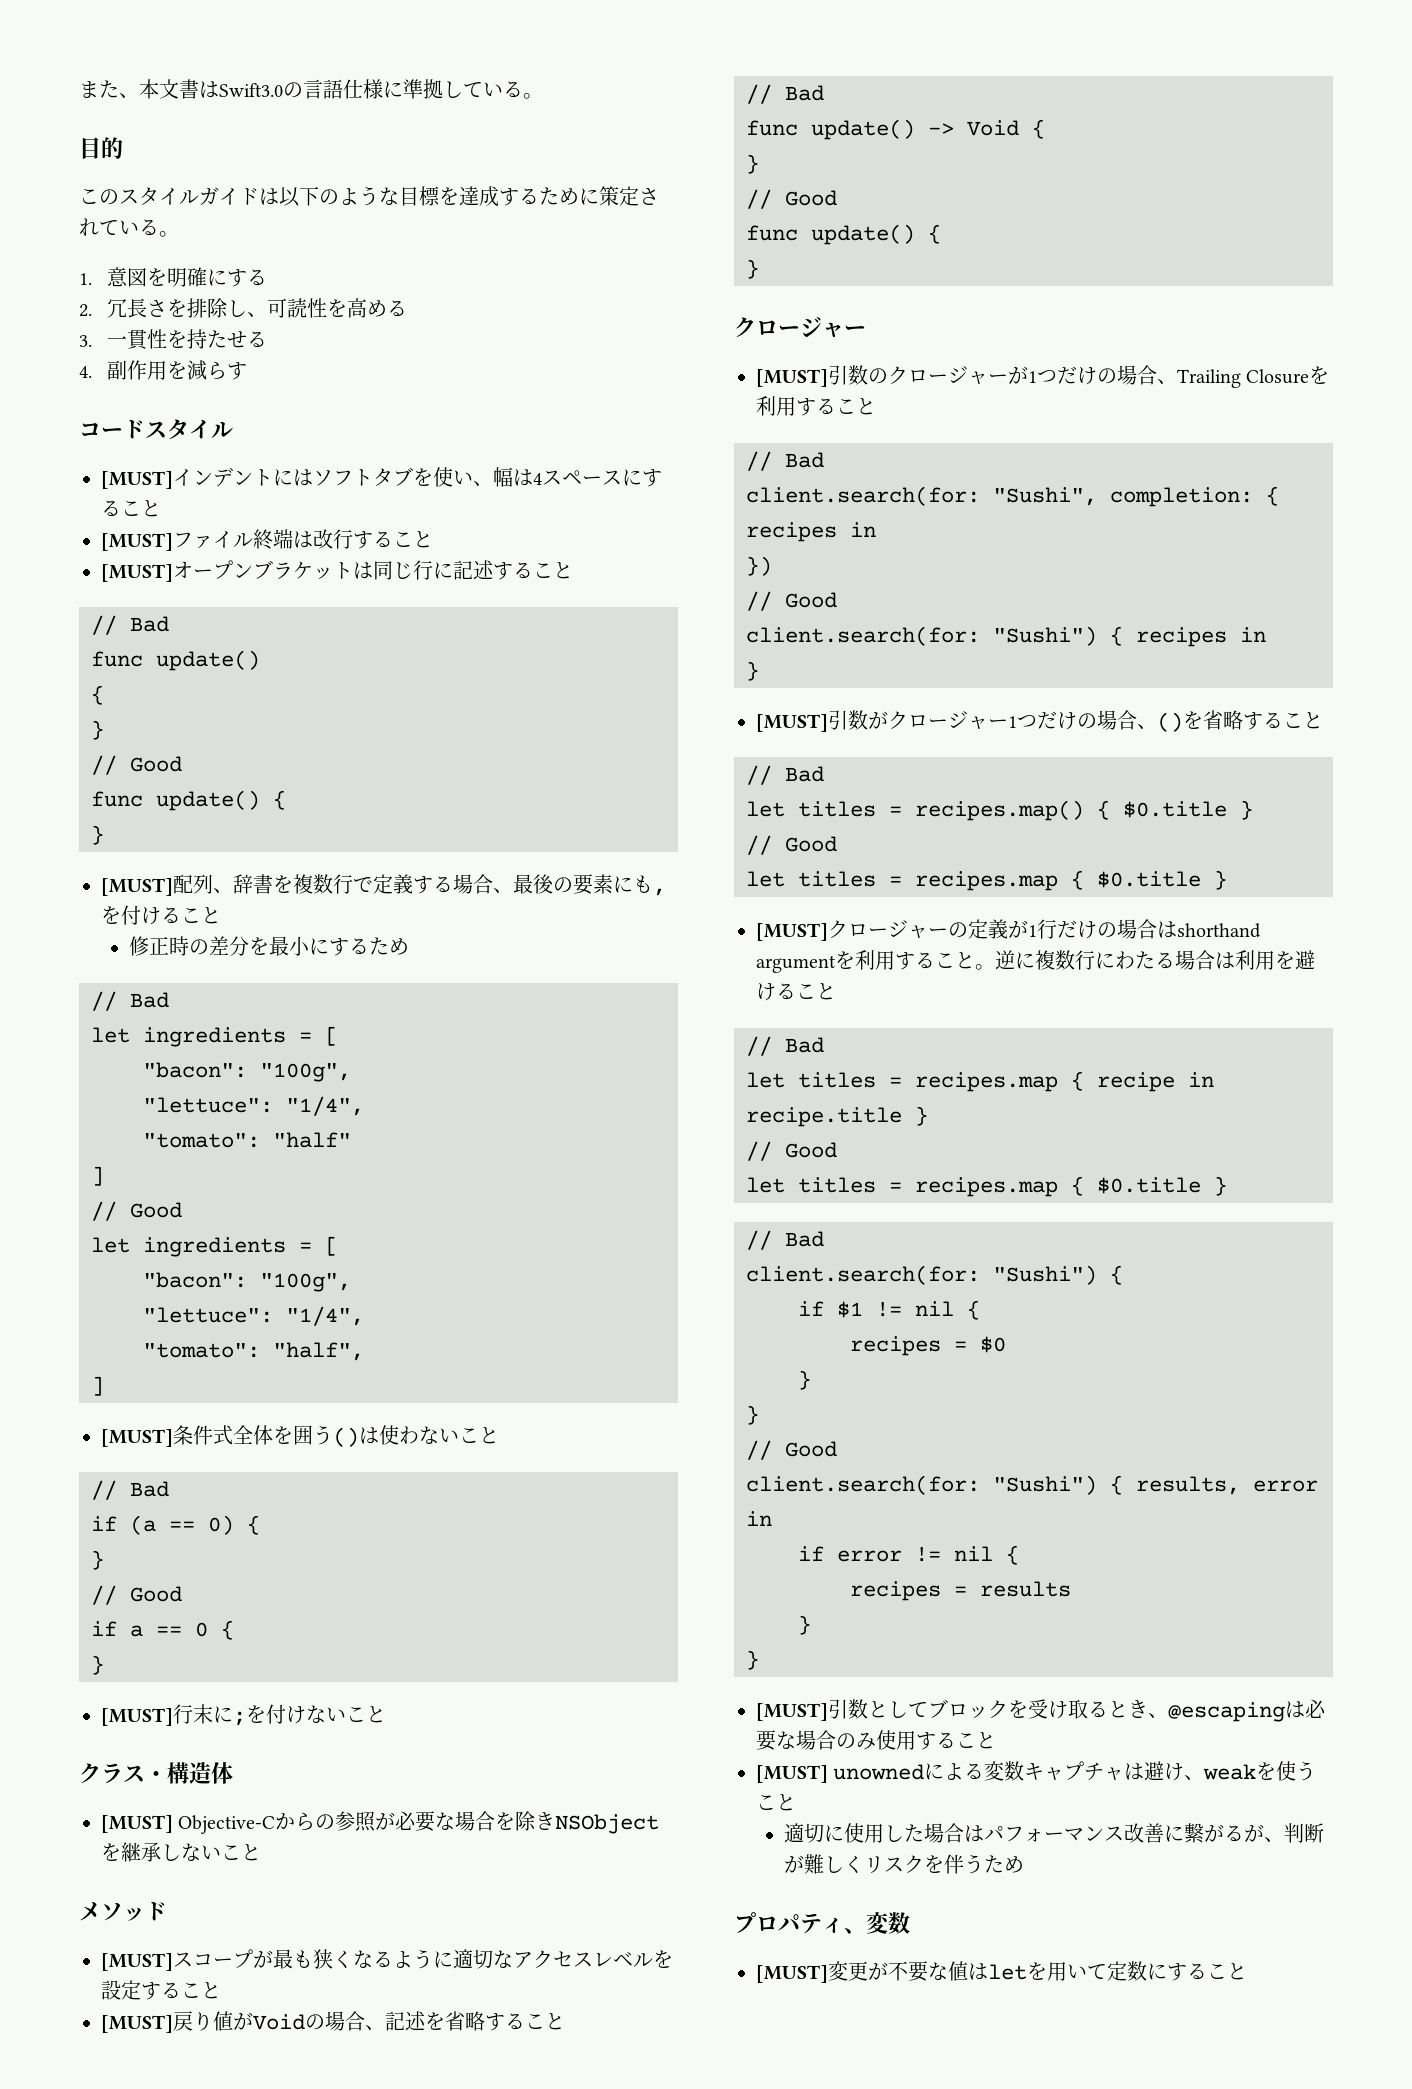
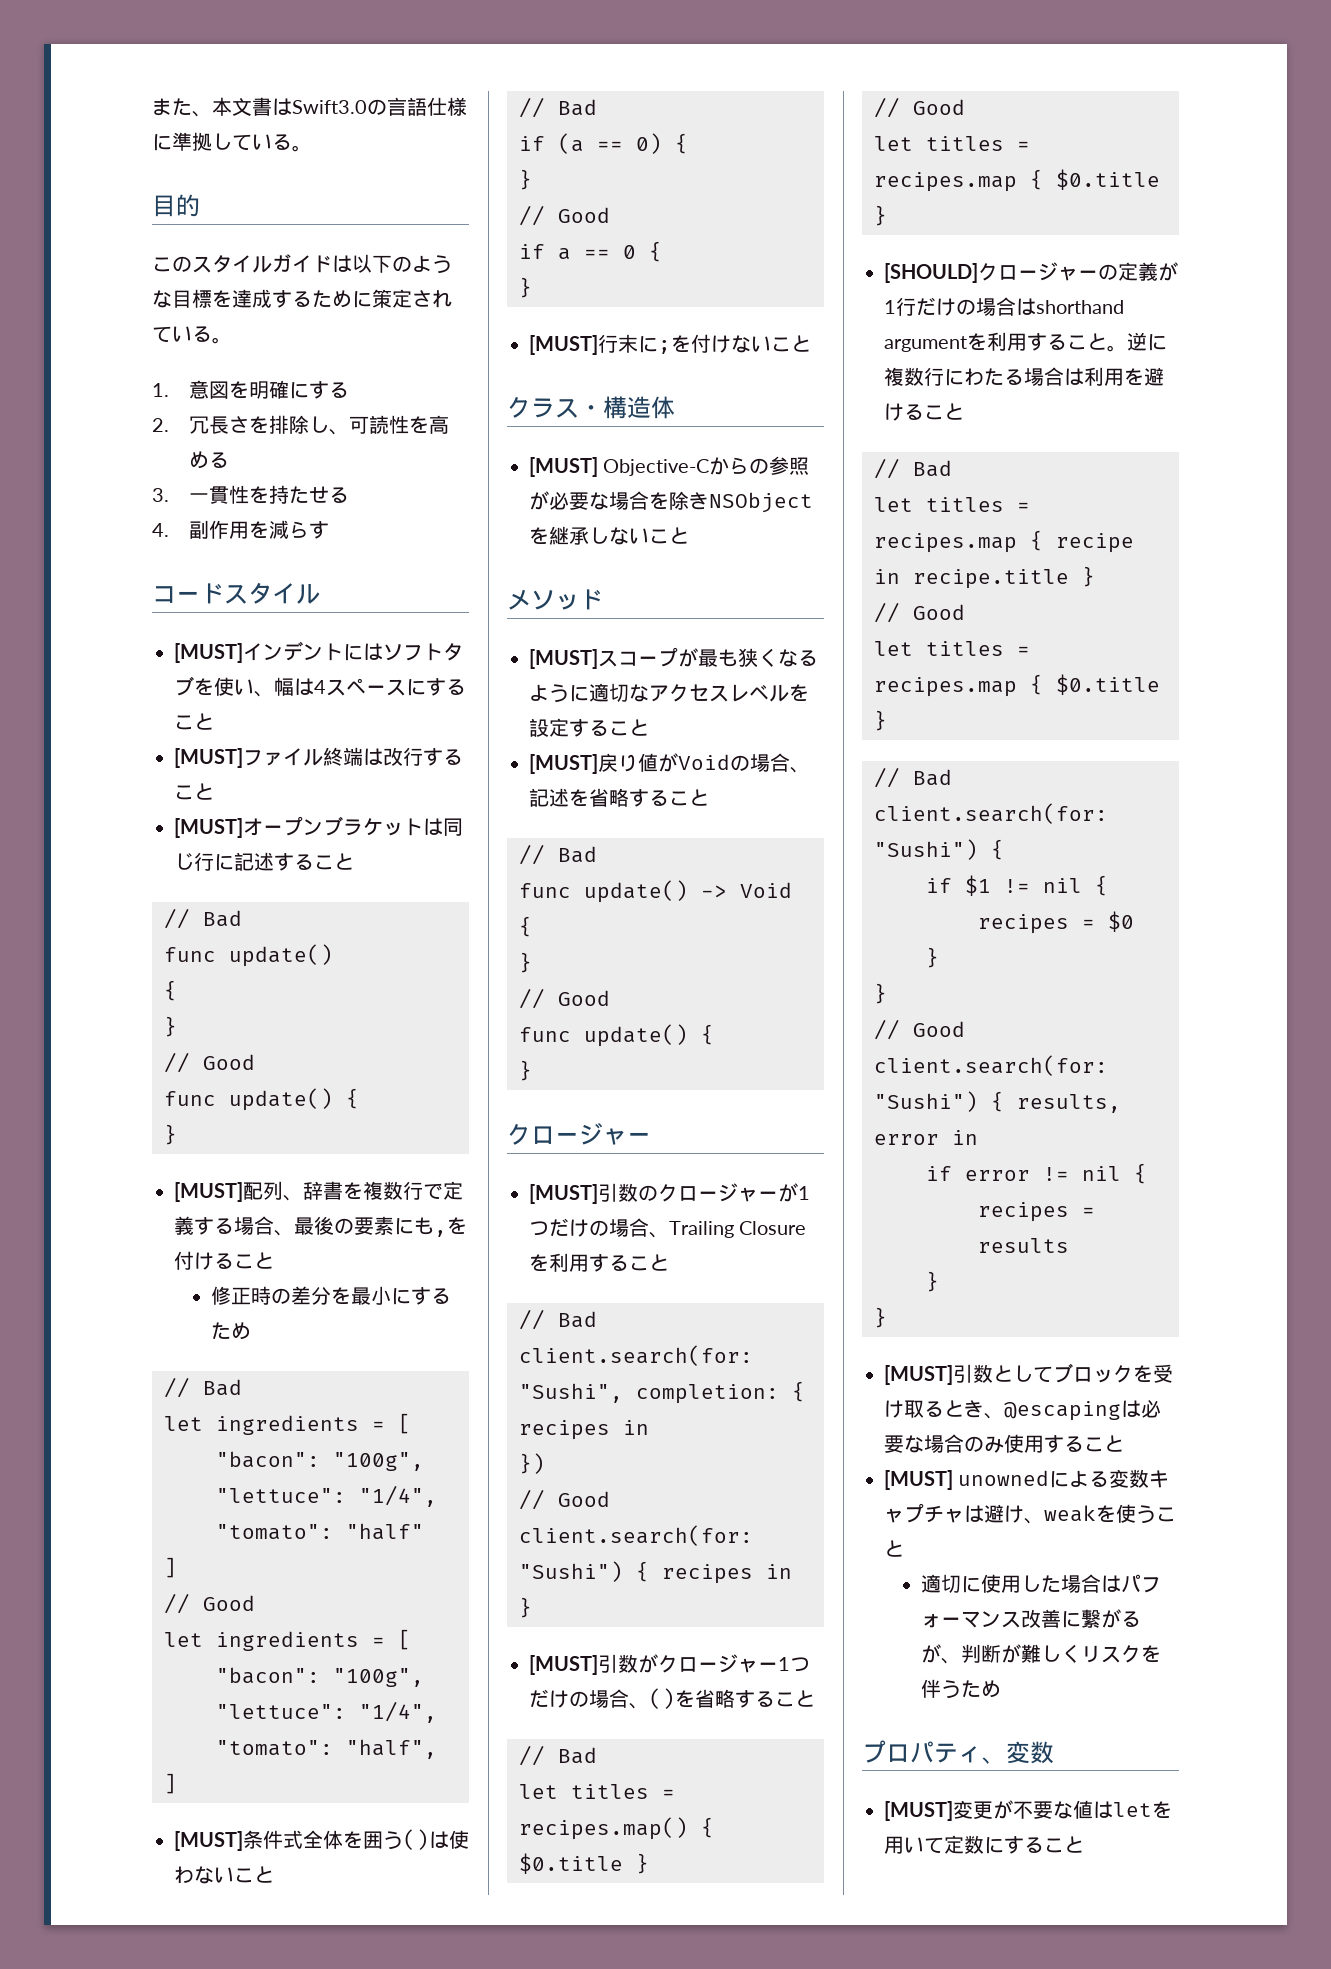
[756,923,828,941] [MUST] -> [884,263,978,283] [SHOULD]

